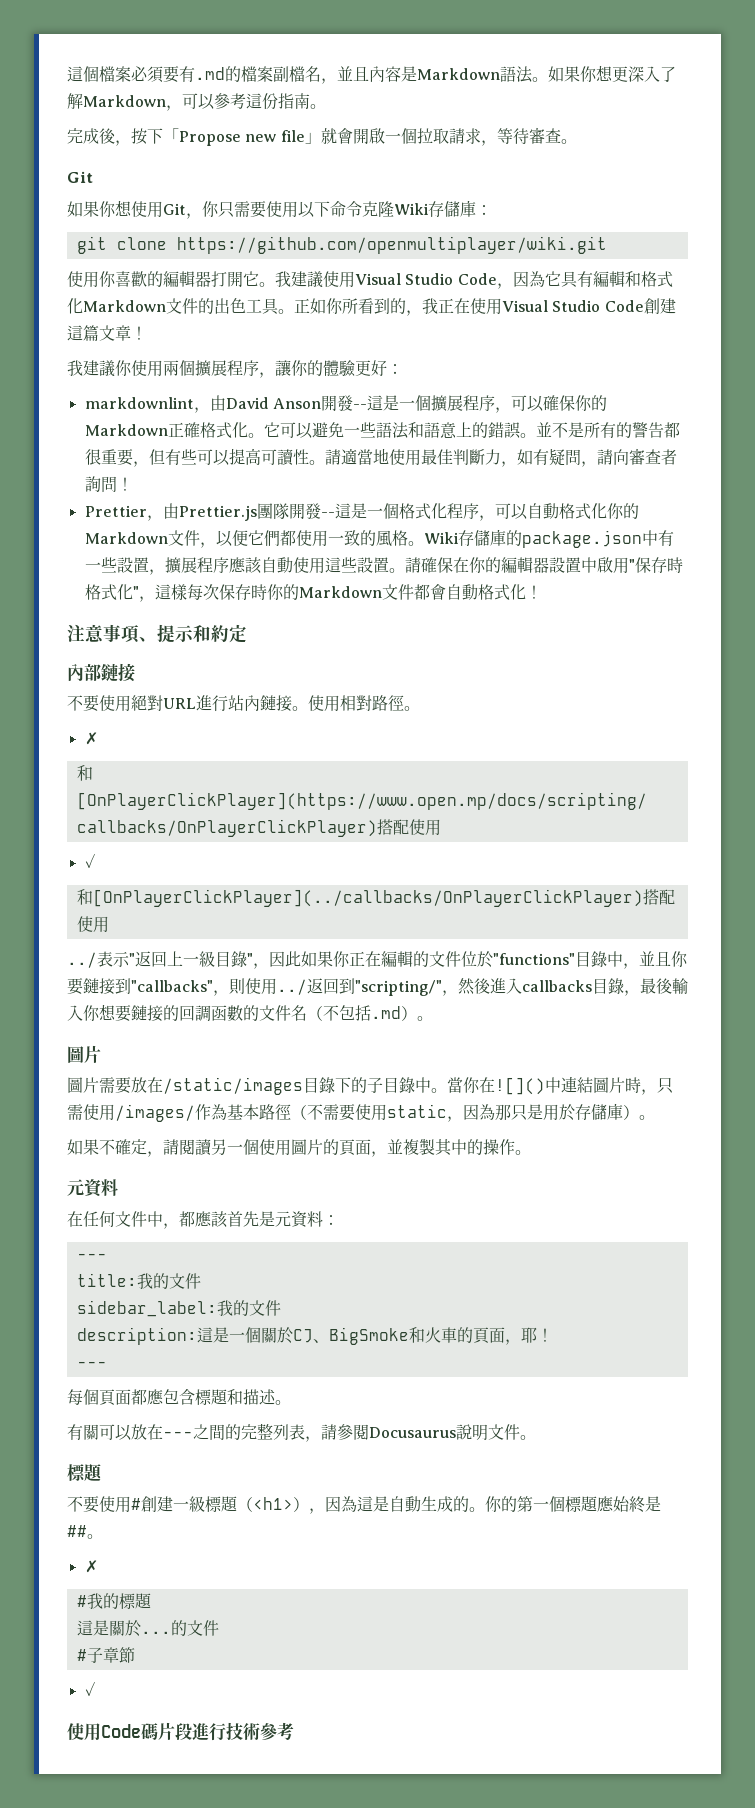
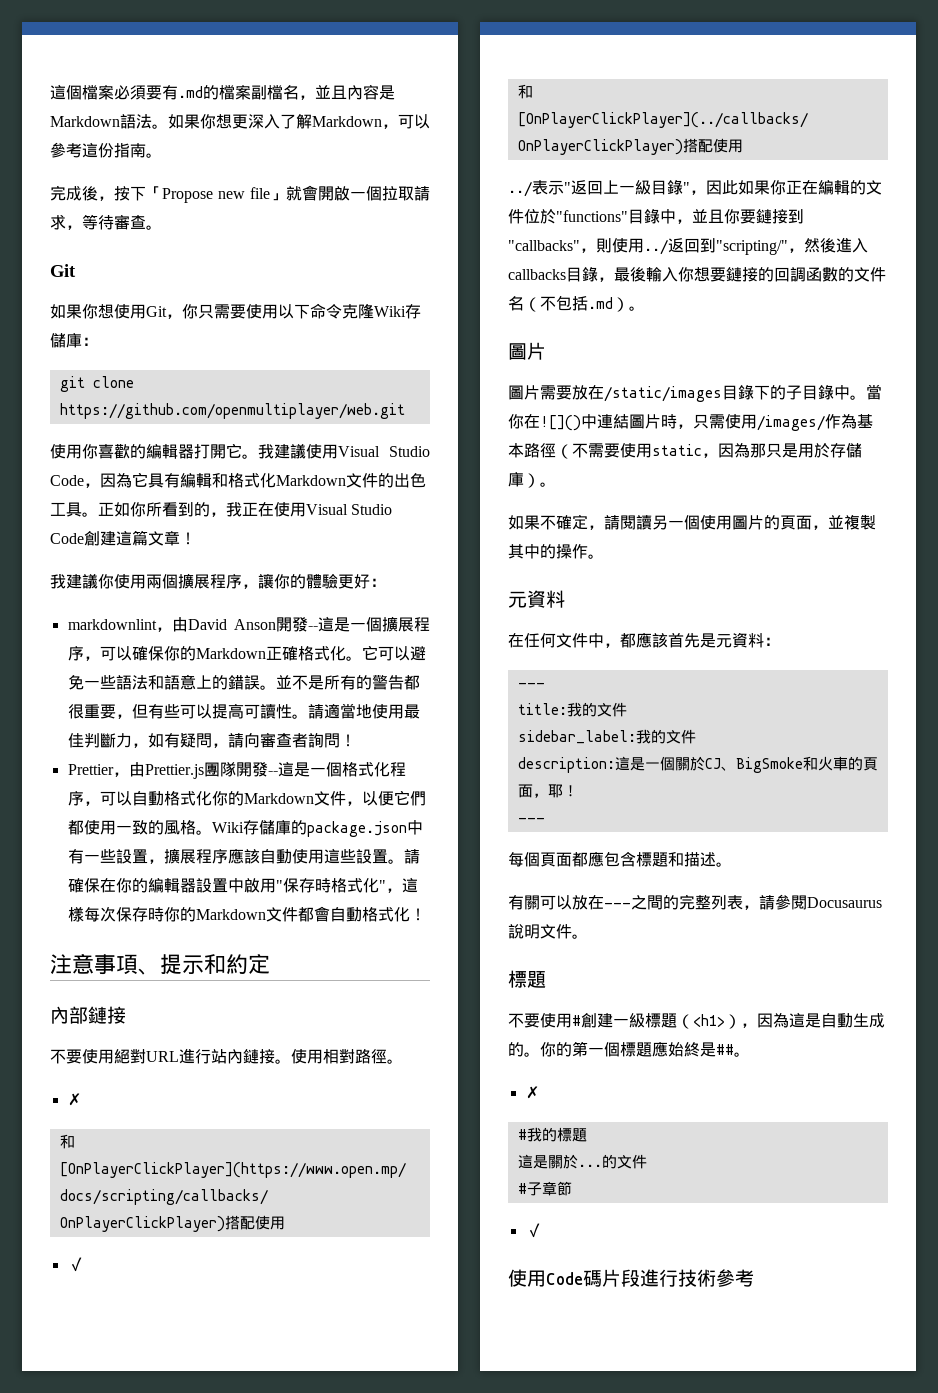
[176,236,607,254] https://github.com/openmultiplayer/wiki.git -> [59,403,405,419] https://github.com/openmultiplayer/web.git

